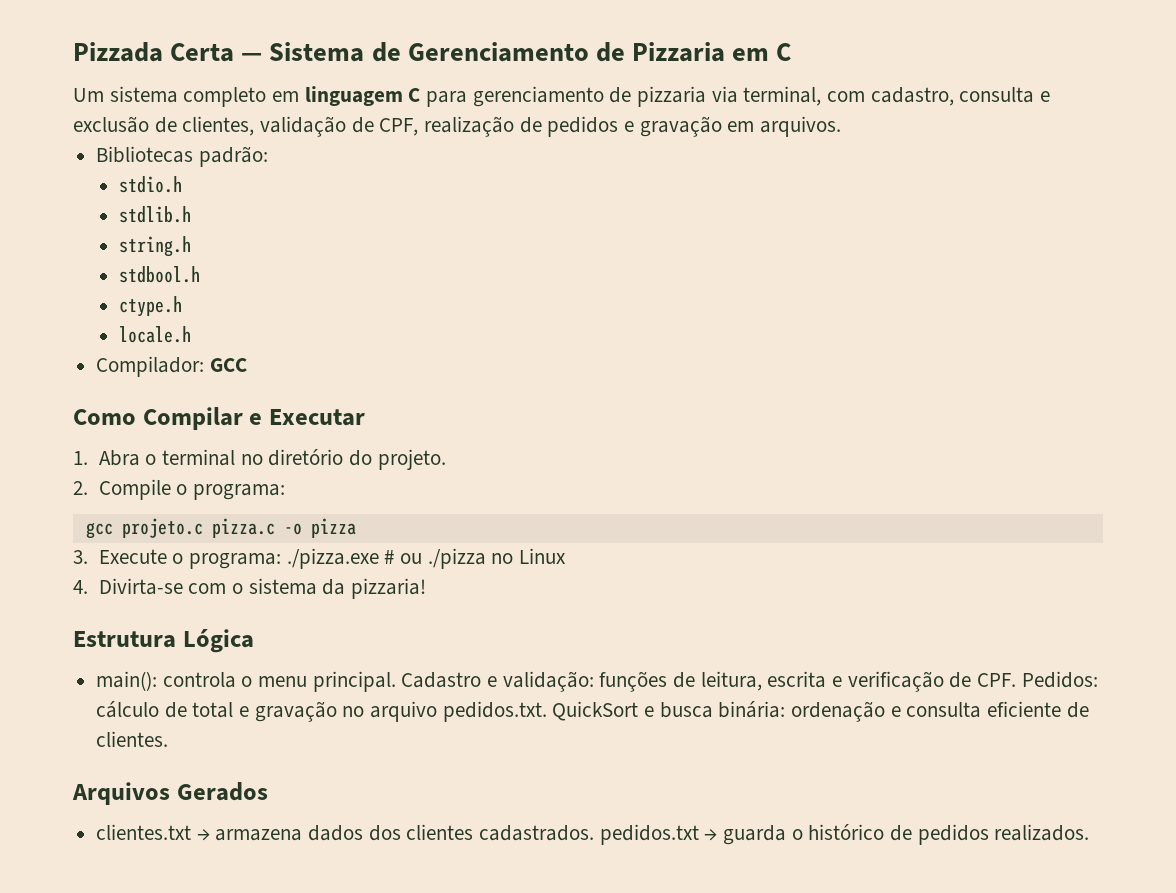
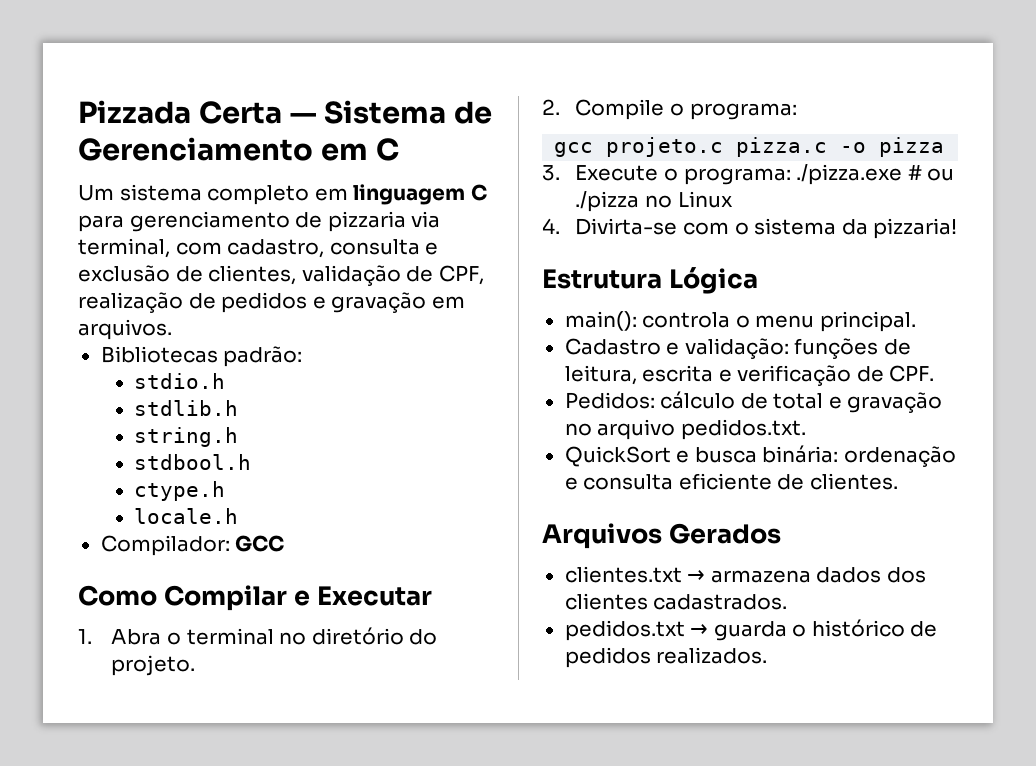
[595,42,726,62] de Pizzaria -> (313, 149) none
(396, 681) none -> (916, 321) //
(1017, 680) none -> (935, 373) //
(547, 711) none -> (806, 429) //
(595, 833) none -> (788, 602) //

